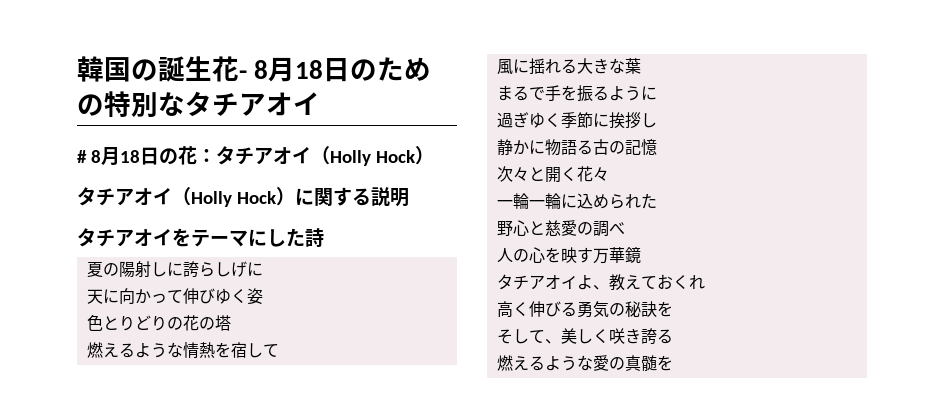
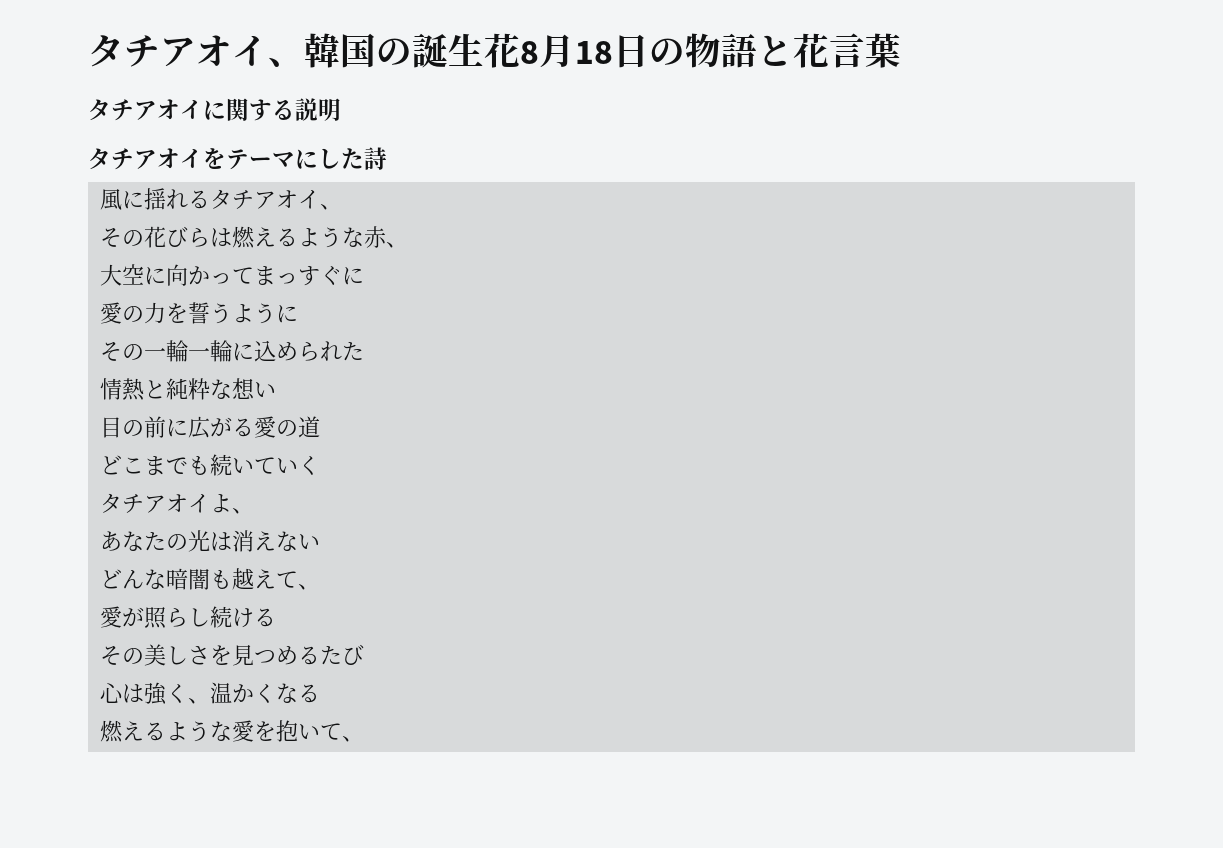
(77, 69) none -> [88,35,304,67] タチアオイ、
[239,57,432,82] [77,91,320,118] [77,146,435,166] [77,187,296,207] - 8月18日のための特別なタチアオイ // # 8月18日の花：タチアオイ（Holly Hock） // タチアオイ（Holly Hock） -> [520,33,901,68] [88,99,203,121] 8月18日の物語と花言葉 // タチアオイ
[87,261,264,278] [87,288,264,304] [87,315,232,331] [87,342,280,359] [497,58,642,75] [497,85,658,102] [497,112,658,129] [497,139,658,156] [497,166,610,183] 夏の陽射しに誇らしげに // 天に向かって伸びゆく姿 // 色とりどりの花の塔 // 燃えるような情熱を宿して // 風に揺れる大きな葉 // まるで手を振るように // 過ぎゆく季節に挨拶し // 静かに物語る古の記憶 // 次々と開く花々 // -> [99,188,342,210] [99,226,408,249] [99,264,364,286] [99,302,298,324] [99,342,144,361] 風に揺れるタチアオイ、 // その花びらは燃えるような赤、 // 大空に向かってまっすぐに // 愛の力を誓うように // その
[497,220,626,237] [497,247,642,264] [497,274,706,291] [497,301,674,318] [497,328,658,345] 野心と慈愛の調べ // 人の心を映す万華鏡 // タチアオイよ、教えておくれ // 高く伸びる勇気の秘訣を // そして、美しく咲き誇 -> [99,378,276,401] [99,416,320,439] [99,454,320,476] [99,493,254,514] [99,530,320,552] [99,568,320,590] [99,606,276,629] [99,644,364,666] [99,682,298,705] 情熱と純粋な想い // 目の前に広がる愛の道 // どこまでも続いていく // タチアオイよ、 // あなたの光は消えない // どんな暗闇も越えて、 // 愛が照らし続ける // その美しさを見つめるたび // 心は強く、温かくな
[609,355,674,371] の真髄を -> [253,720,364,742] を抱いて、

